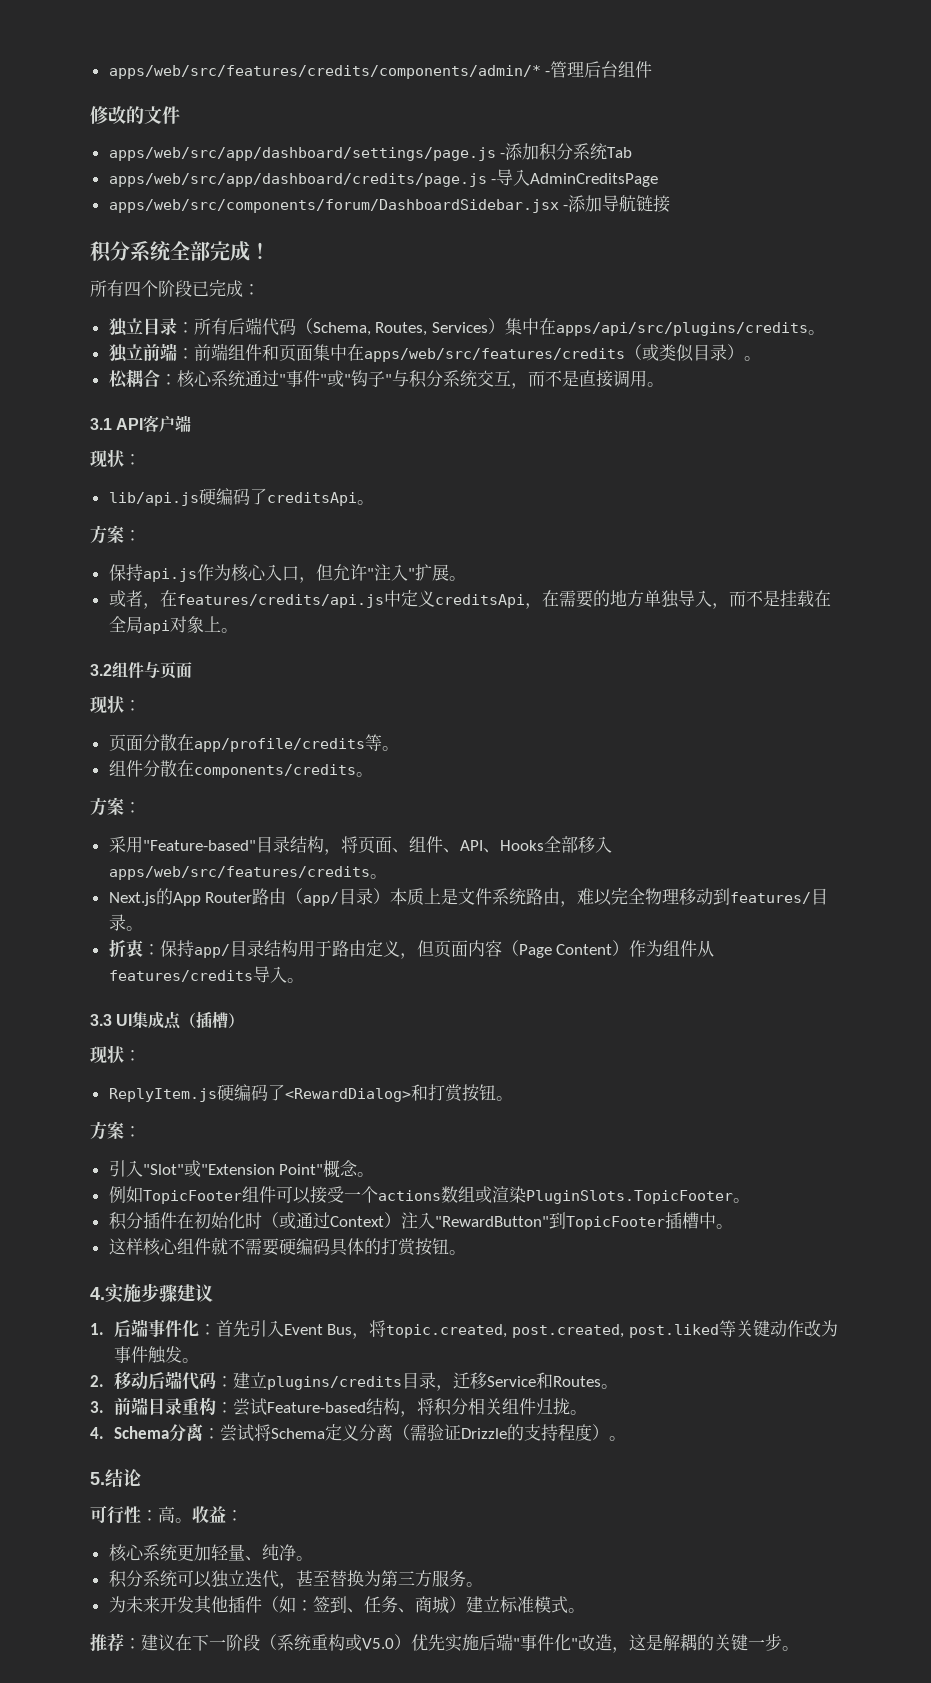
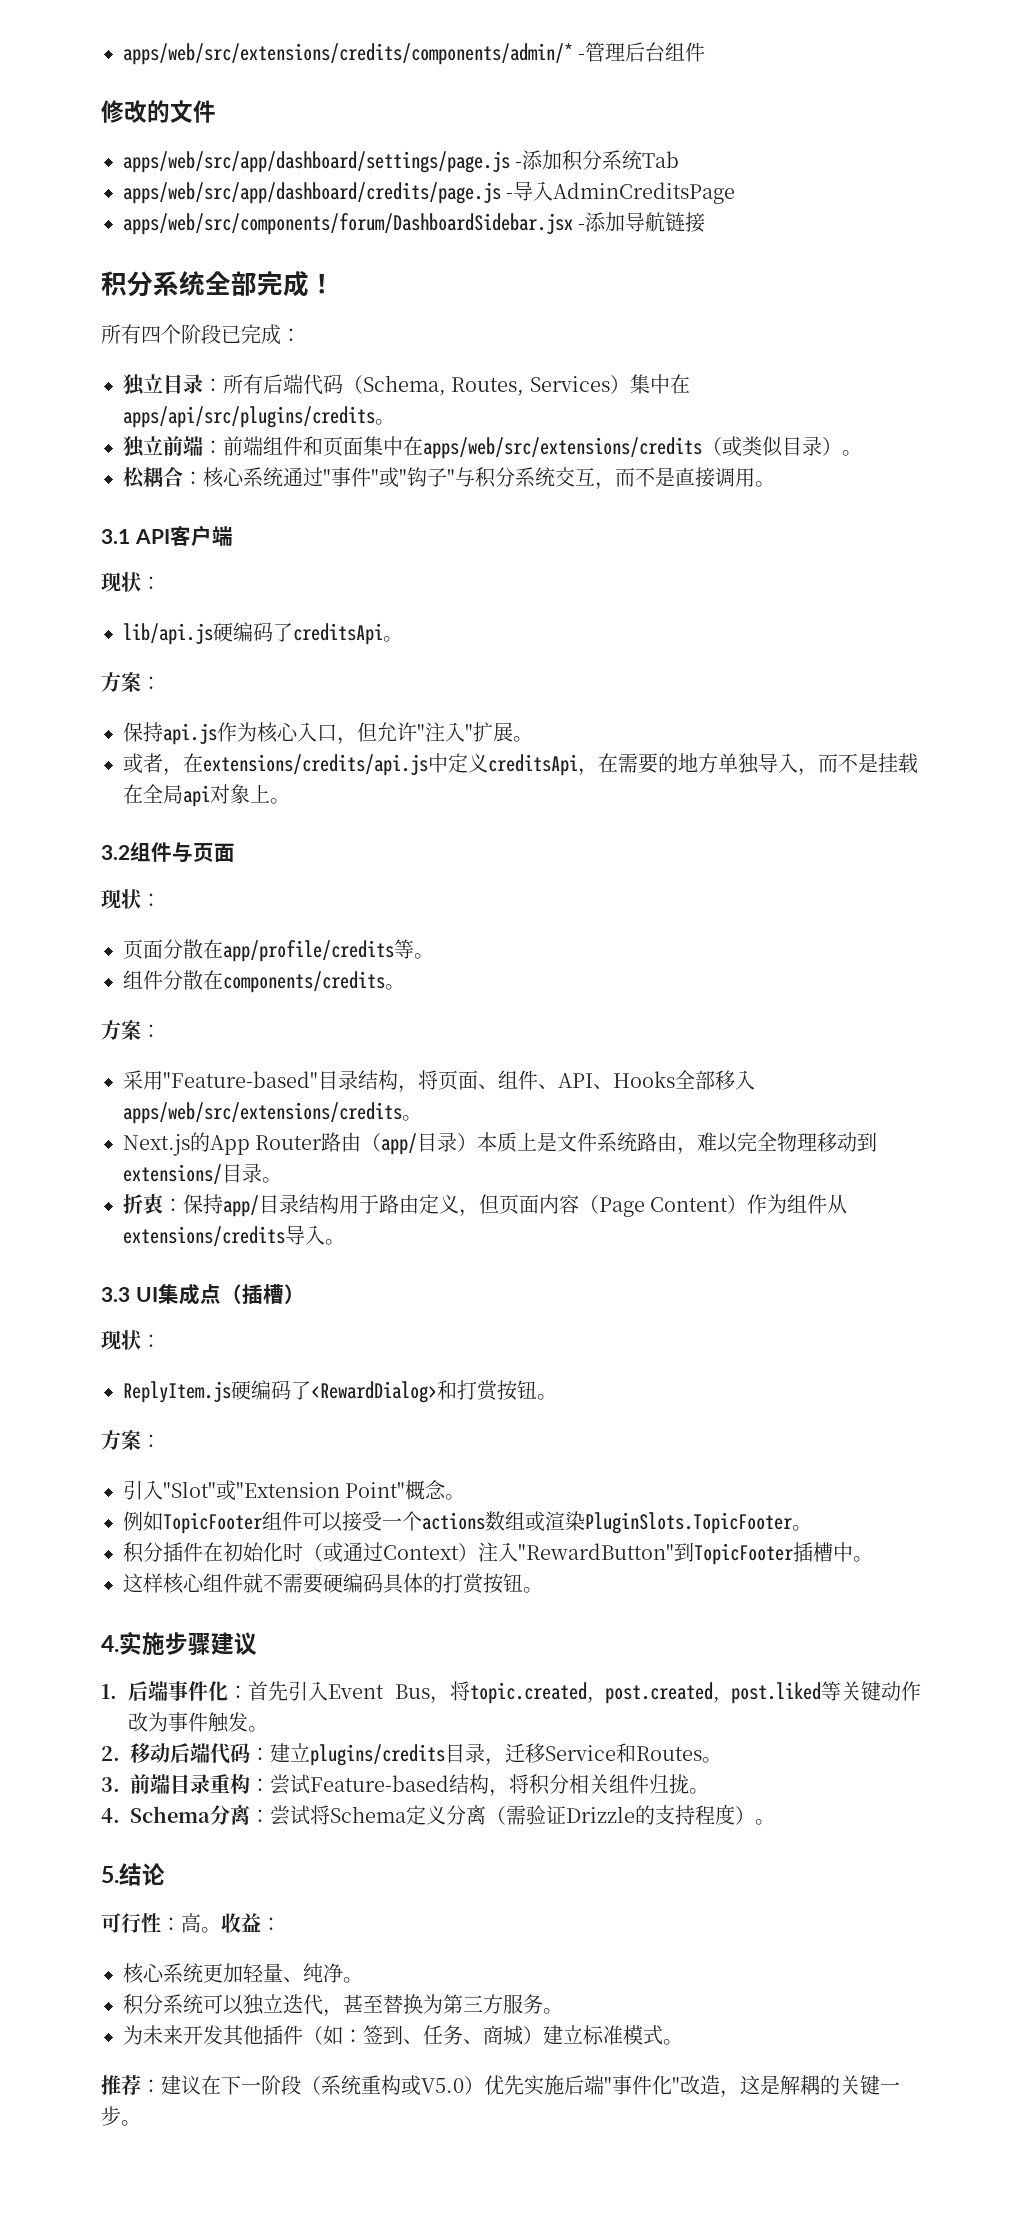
[108,65,541,79] apps/web/src/features/credits/components/admin/* -> [123,43,573,65] apps/web/src/extensions/credits/components/admin/*
[363,348,625,362] apps/web/src/features/credits -> [423,437,702,459] apps/web/src/extensions/credits
[176,594,384,608] features/credits/api.js -> [203,754,428,776] extensions/credits/api.js
[108,866,370,880] apps/web/src/features/credits -> [123,1102,402,1124] apps/web/src/extensions/credits
[730,892,812,904] features/ -> [123,1164,222,1184] extensions/
[108,970,253,982] features/credits -> [123,1226,285,1246] extensions/credits

